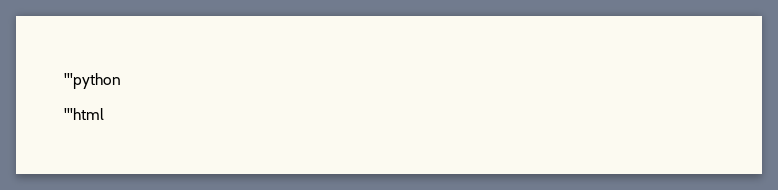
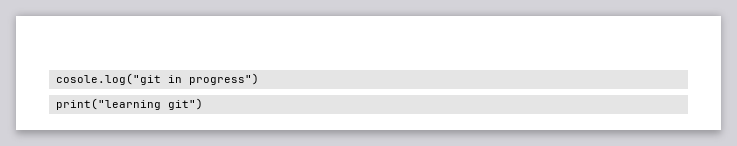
[64,73,121,89] [64,108,104,120] '''python // '''html -> [55,73,259,85] [55,98,203,110] cosole.log("git in progress") // print("learning git")

